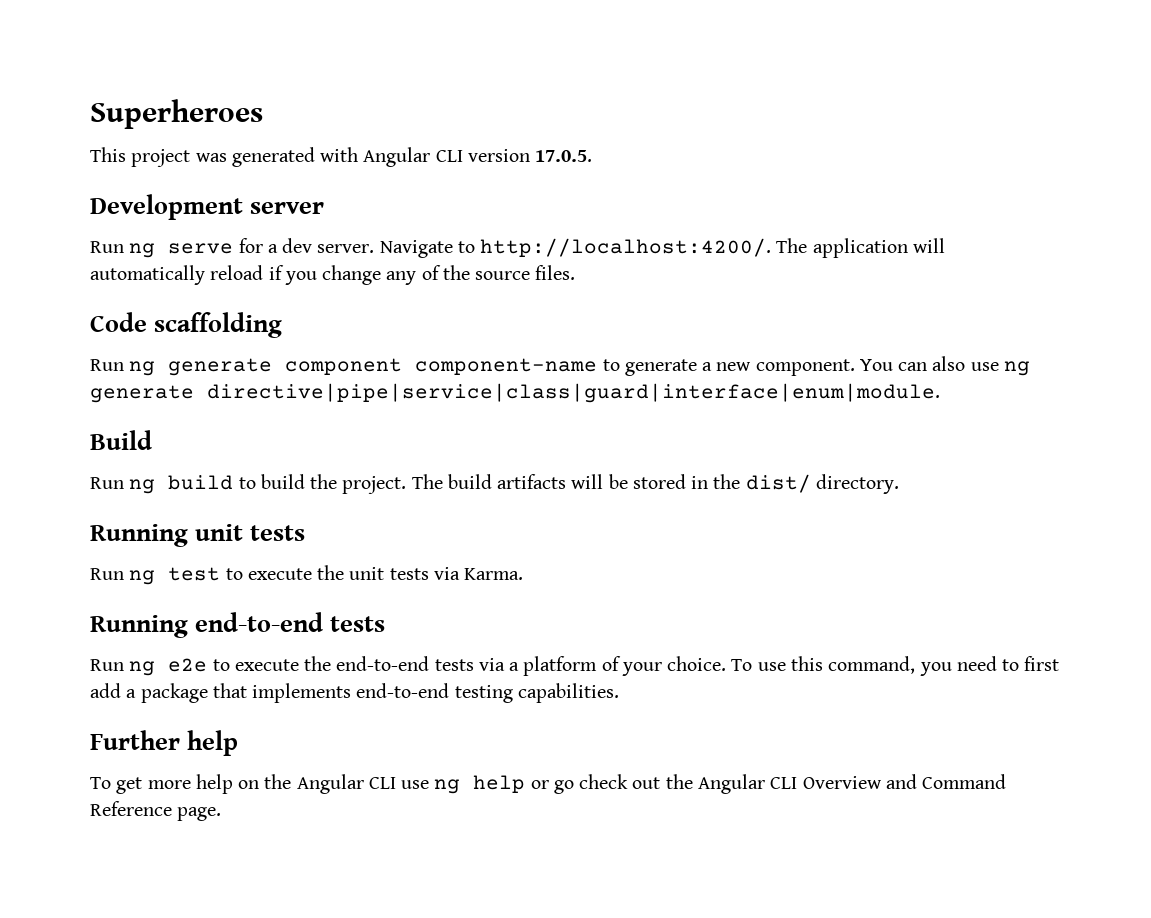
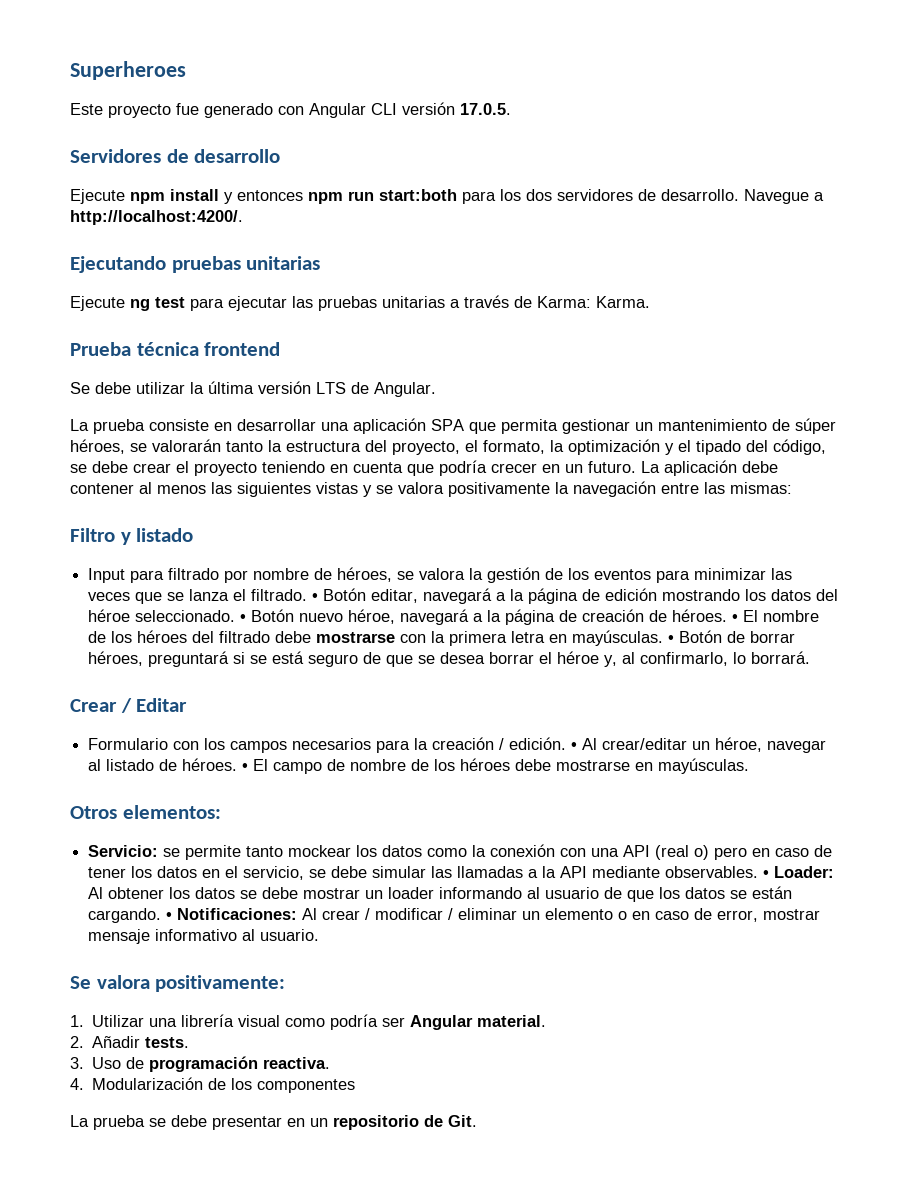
[90,147,530,167] This project was generated with Angular CLI version -> [70,102,455,118] Este proyecto fue generado con Angular CLI versión
[90,194,325,220] [90,238,945,258] [90,265,576,285] [90,312,283,338] [90,356,1030,376] [90,383,940,403] [90,430,152,450] [90,474,899,494] [90,524,306,547] [90,565,524,585] [90,612,386,638] [90,656,1060,676] [90,683,619,703] [90,730,239,756] [90,774,1007,794] [90,801,222,821] Development server // Run ng serve for a dev server. Navigate to http://localhost:4200/. The application will automatically reload if you change any of the source files. // Code scaffolding // Run ng generate component component-name to generate a new component. You can also use ng generate directive|pipe|service|class|guard|interface|enum|module. // Build // Run ng build to build the project. The build artifacts will be stored in the dist/ directory. // Running unit tests // Run ng test to execute the unit tests via Karma. // Running end-to-end tests // Run ng e2e to execute the end-to-end tests via a platform of your choice. To use this command, you need to first add a package that implements end-to-end testing capabilities. // Further help // To get more help on the Angular CLI use ng help or go check out the Angular CLI Overview and Command Reference page. -> [70,149,281,163] [70,189,824,204] [70,210,243,225] [70,256,321,273] [70,295,650,311] [70,342,281,356] [70,381,436,397] [70,418,836,434] [70,439,826,455] [70,460,778,476] [70,481,792,497] [70,528,194,545] [88,567,793,583] [88,588,839,604] [88,609,820,625] [88,630,796,646] [88,651,811,667] [70,698,188,713] [88,737,827,753] [88,758,750,774] [70,805,221,819] [88,844,833,860] [88,866,835,880] [88,886,793,902] [88,908,821,923] [88,929,320,944] [70,975,286,992] [70,1014,547,1030] [70,1036,190,1048] [70,1056,331,1072] [70,1077,356,1093] [70,1115,477,1130] Servidores de desarrollo // Ejecute npm install y entonces npm run start:both para los dos servidores de desarrollo. Navegue a http://localhost:4200/. // Ejecutando pruebas unitarias // Ejecute ng test para ejecutar las pruebas unitarias a través de Karma: Karma. // Prueba técnica frontend // Se debe utilizar la última versión LTS de Angular. // La prueba consiste en desarrollar una aplicación SPA que permita gestionar un mantenimiento de súper héroes, se valorarán tanto la estructura del proyecto, el formato, la optimización y el tipado del código, se debe crear el proyecto teniendo en cuenta que podría crecer en un futuro. La aplicación debe contener al menos las siguientes vistas y se valora positivamente la navegación entre las mismas: // Filtro y listado // Input para filtrado por nombre de héroes, se valora la gestión de los eventos para minimizar las veces que se lanza el filtrado. • Botón editar, navegará a la página de edición mostrando los datos del héroe seleccionado. • Botón nuevo héroe, navegará a la página de creación de héroes. • El nombre de los héroes del filtrado debe mostrarse con la primera letra en mayúsculas. • Botón de borrar héroes, preguntará si se está seguro de que se desea borrar el héroe y, al confirmarlo, lo borrará. // Crear / Editar // Formulario con los campos necesarios para la creación / edición. • Al crear/editar un héroe, navegar al listado de héroes. • El campo de nombre de los héroes debe mostrarse en mayúsculas. // Otros elementos: // Servicio: se permite tanto mockear los datos como la conexión con una API (real o) pero en caso de tener los datos en el servicio, se debe simular las llamadas a la API mediante observables. • Loader: Al obtener los datos se debe mostrar un loader informando al usuario de que los datos se están cargando. • Notificaciones: Al crear / modificar / eliminar un elemento o en caso de error, mostrar mensaje informativo al usuario. // Se valora positivamente: // 1. Utilizar una librería visual como podría ser Angular material. // 2. Añadir tests. // 3. Uso de programación reactiva. // 4. Modularización de los componentes // La prueba se debe presentar en un repositorio de Git.

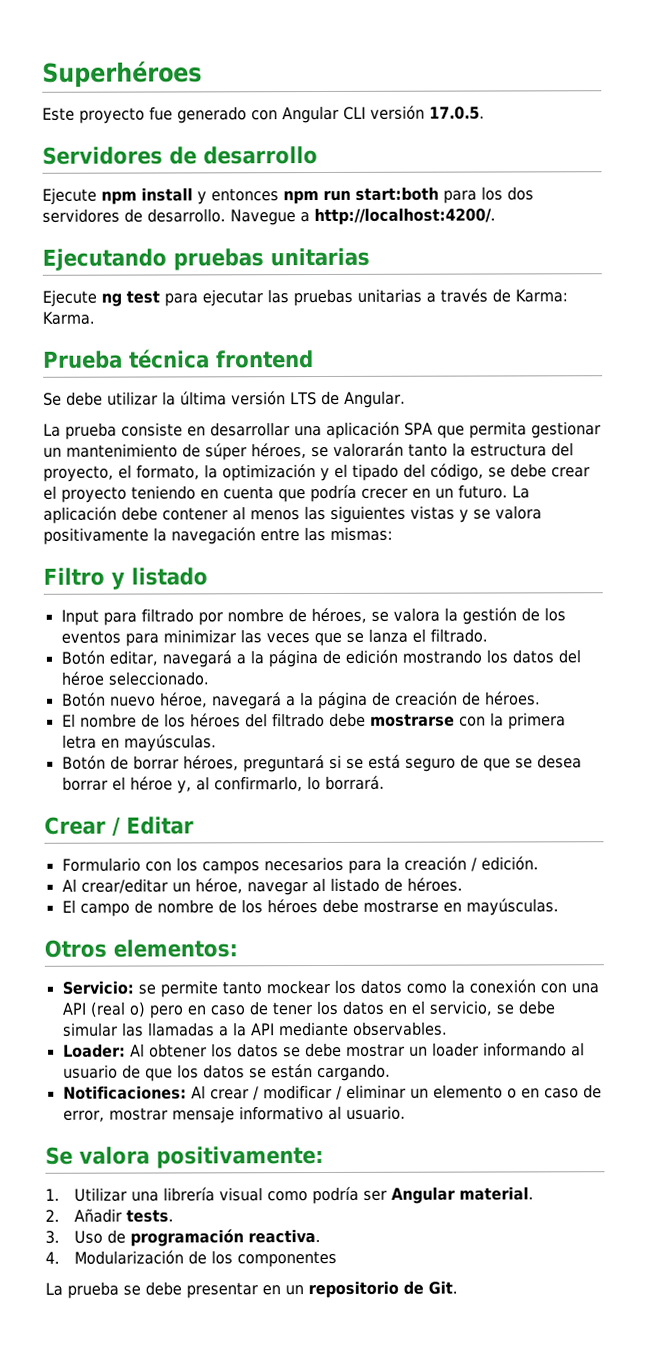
[70,61,186,80] Superheroes -> [42,61,202,88] Superhéroes
[312,593,319,601] • -> (488, 635) //
[240,614,247,622] • -> (210, 678) //
[732,614,739,622] • -> (541, 698) //
[668,635,675,643] • -> (217, 743) //
[571,742,578,750] • -> (539, 863) //
[242,763,249,771] • -> (463, 884) //
[763,870,770,878] • -> (448, 1028) //
[166,912,173,920] • -> (391, 1072) //

